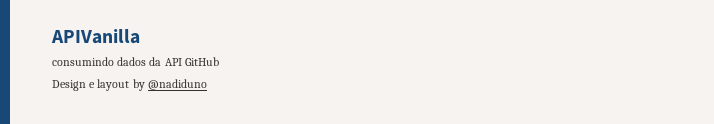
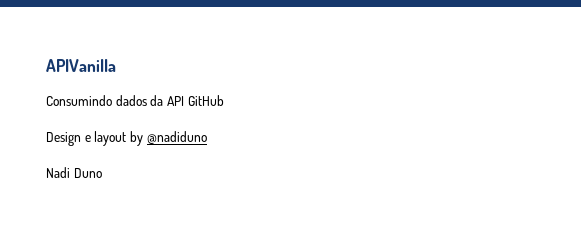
[52,57,114,66] consumindo -> [46,95,112,106] Consumindo
(207, 84) none -> [46,167,102,178] // Nadi Duno

